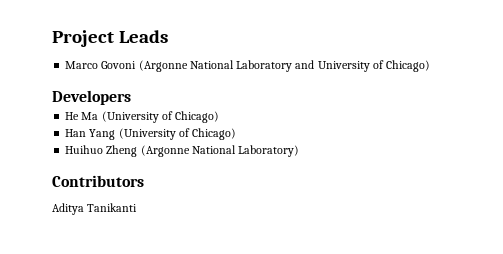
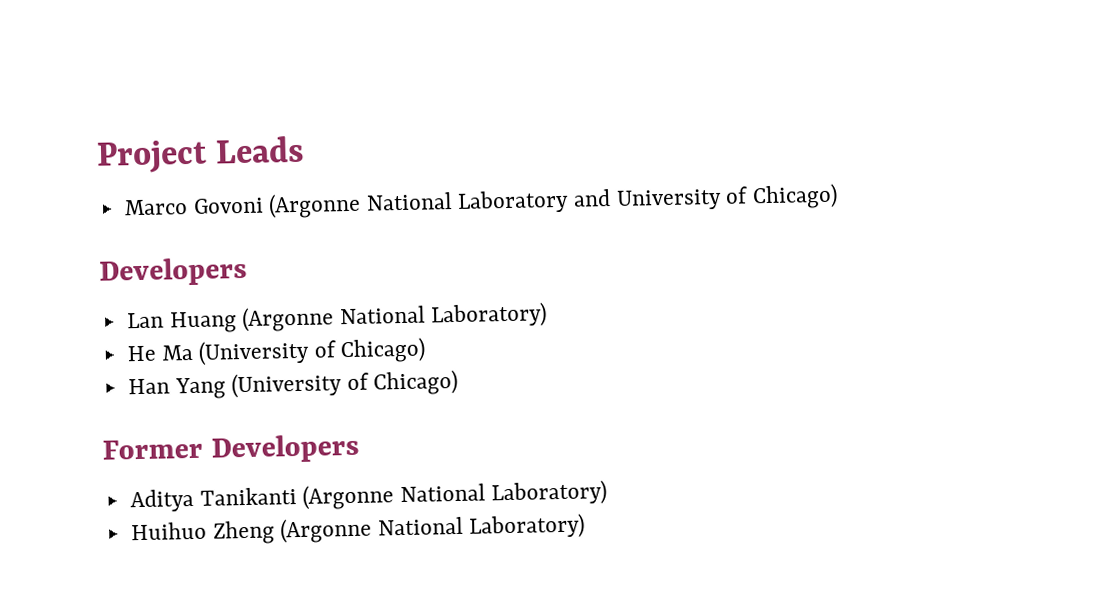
(131, 97) none -> [126,302,548,334] // Lan Huang (Argonne National Laboratory)
(237, 134) none -> [102,433,359,464] [129,480,608,513] // Former Developers // Aditya Tanikanti (Argonne National Laboratory)
[52,175,144,187] [52,203,138,215] // Contributors // Aditya Tanikanti -> (586, 526) none

